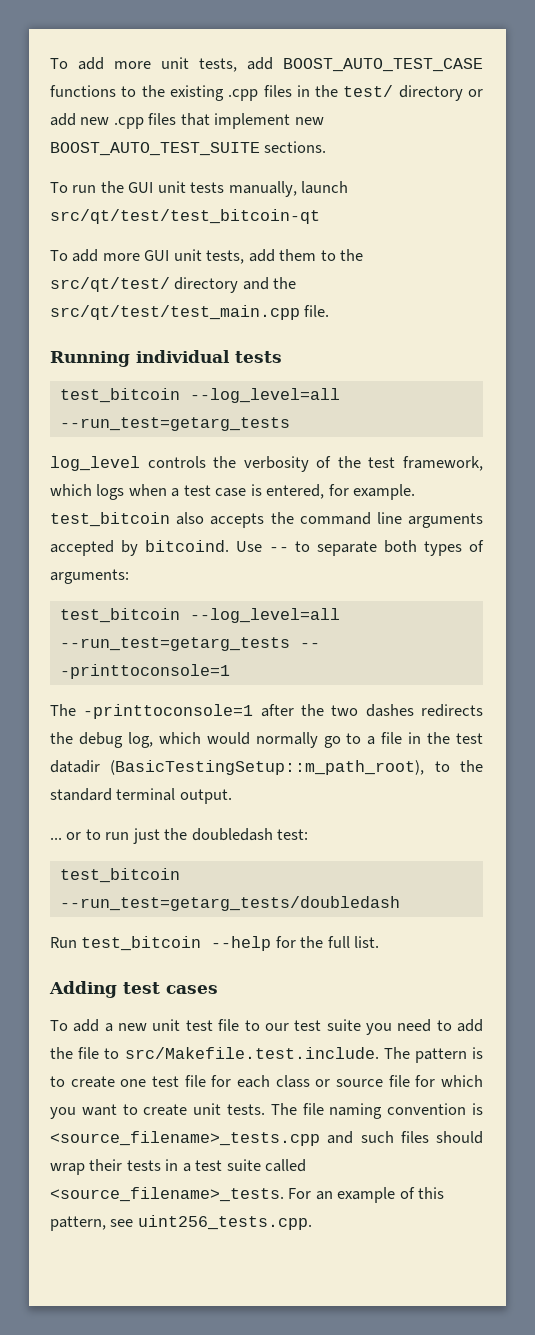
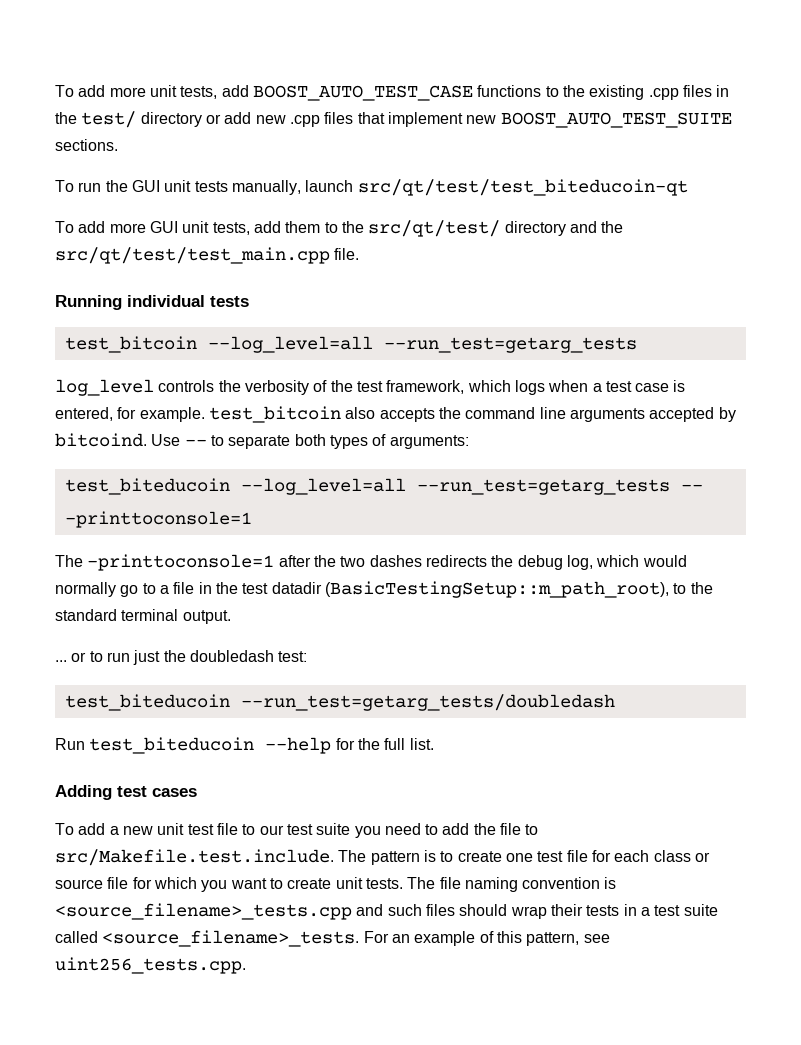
[50,209,320,224] src/qt/test/test_bitcoin-qt -> [357,179,688,196] src/qt/test/test_biteducoin-qt
[59,608,180,623] test_bitcoin -> [64,478,230,495] test_biteducoin
[59,868,180,883] test_bitcoin -> [64,694,230,711] test_biteducoin
[81,936,202,951] test_bitcoin -> [89,737,255,754] test_biteducoin

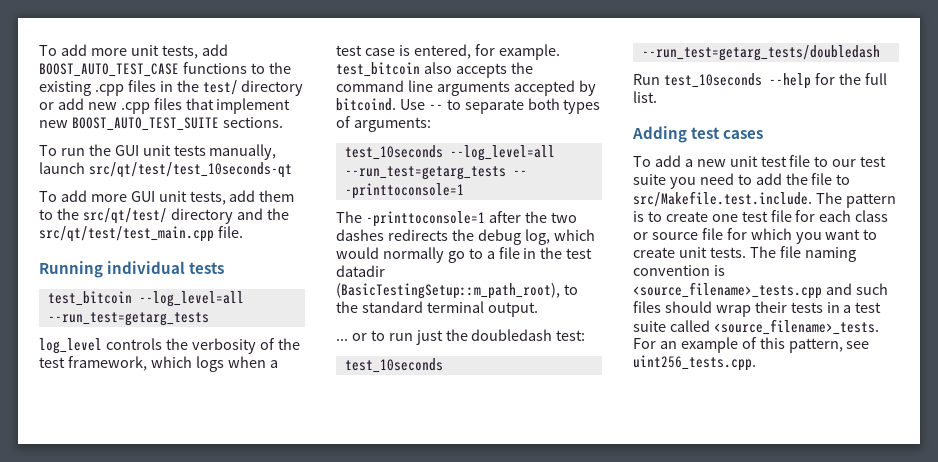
[357,179,688,196] src/qt/test/test_biteducoin-qt -> [88,162,292,178] src/qt/test/test_10seconds-qt
[64,478,230,495] test_biteducoin -> [344,145,443,160] test_10seconds
[64,694,230,711] test_biteducoin -> [344,358,443,373] test_10seconds
[89,737,255,754] test_biteducoin -> [663,73,762,88] test_10seconds

